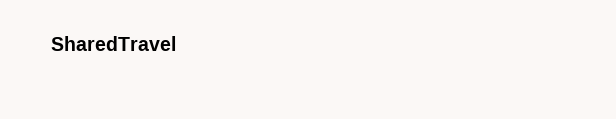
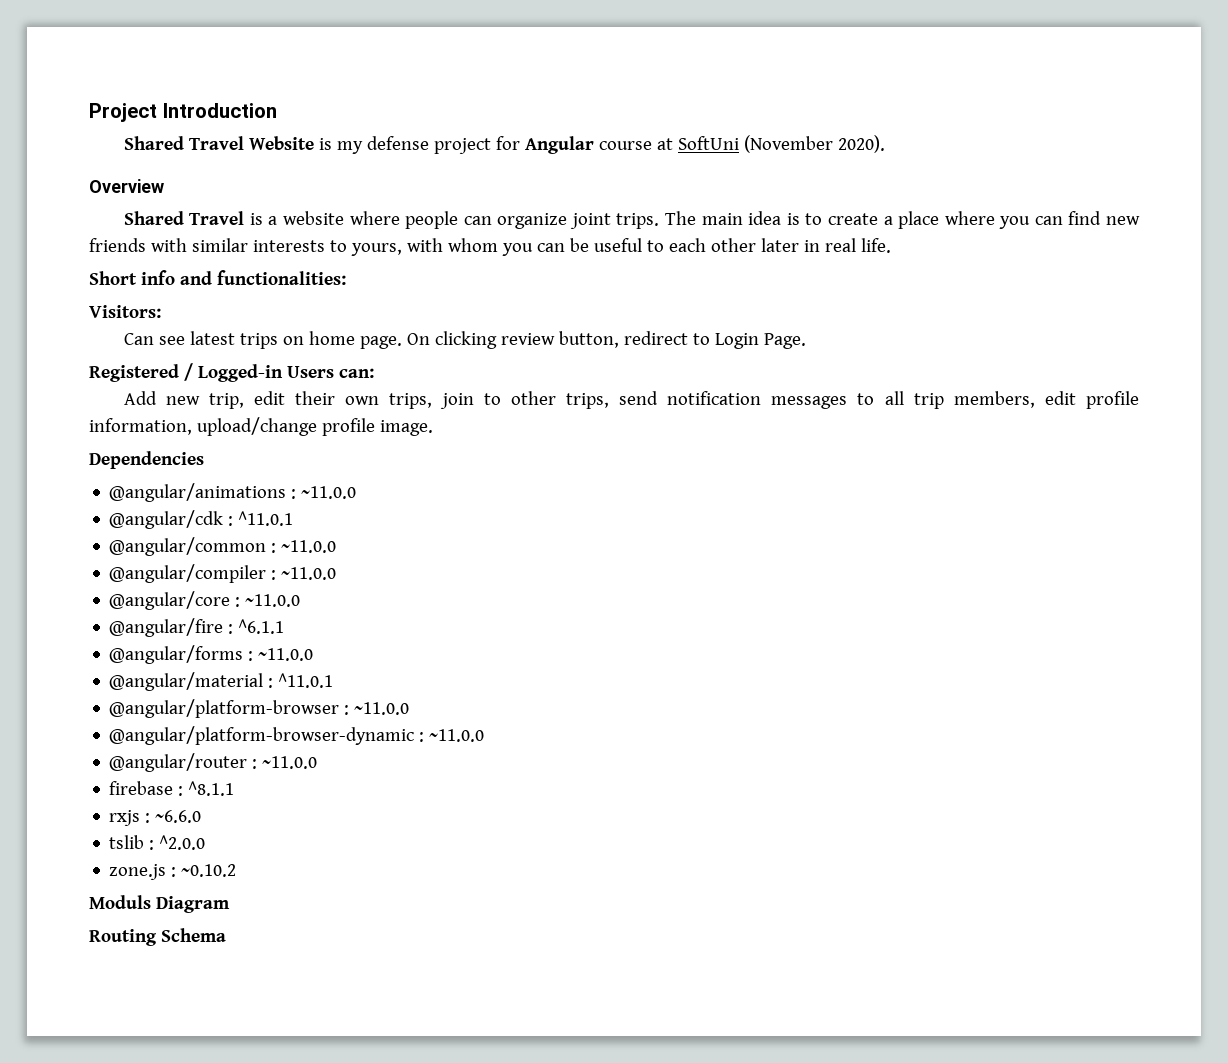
[51,36,176,51] SharedTravel -> [89,103,277,122] [123,135,885,154] [89,179,164,193] [123,211,1141,229] [89,238,891,256] [89,270,346,285] [89,305,161,318] [123,331,806,349] [89,363,374,382] [123,391,1139,409] [89,417,433,436] [89,451,204,469] [109,483,357,502] [109,510,294,529] [109,537,337,556] [109,564,337,583] [109,591,301,610] [109,618,285,637] [109,645,314,664] [109,672,334,691] [109,699,410,718] [109,726,485,745] [109,753,318,772] [109,781,235,796] [109,810,202,826] [109,835,206,850] [109,864,237,880] [89,895,230,913] [89,928,226,946] Project Introduction // Shared Travel Website is my defense project for Angular course at SoftUni (November 2020). // Overview // Shared Travel is a website where people can organize joint trips. The main idea is to create a place where you can find new friends with similar interests to yours, with whom you can be useful to each other later in real life. // Short info and functionalities: // Visitors: // Can see latest trips on home page. On clicking review button, redirect to Login Page. // Registered / Logged-in Users can: // Add new trip, edit their own trips, join to other trips, send notification messages to all trip members, edit profile information, upload/change profile image. // Dependencies // @angular/animations : ~11.0.0 // @angular/cdk : ^11.0.1 // @angular/common : ~11.0.0 // @angular/compiler : ~11.0.0 // @angular/core : ~11.0.0 // @angular/fire : ^6.1.1 // @angular/forms : ~11.0.0 // @angular/material : ^11.0.1 // @angular/platform-browser : ~11.0.0 // @angular/platform-browser-dynamic : ~11.0.0 // @angular/router : ~11.0.0 // firebase : ^8.1.1 // rxjs : ~6.6.0 // tslib : ^2.0.0 // zone.js : ~0.10.2 // Moduls Diagram // Routing Schema

